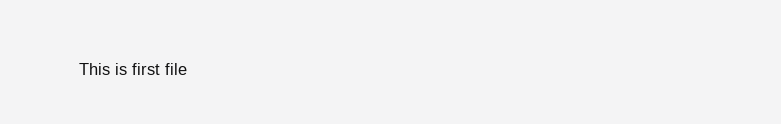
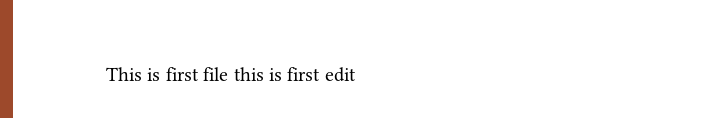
(187, 69) none -> [233,67,356,82] this is first edit

